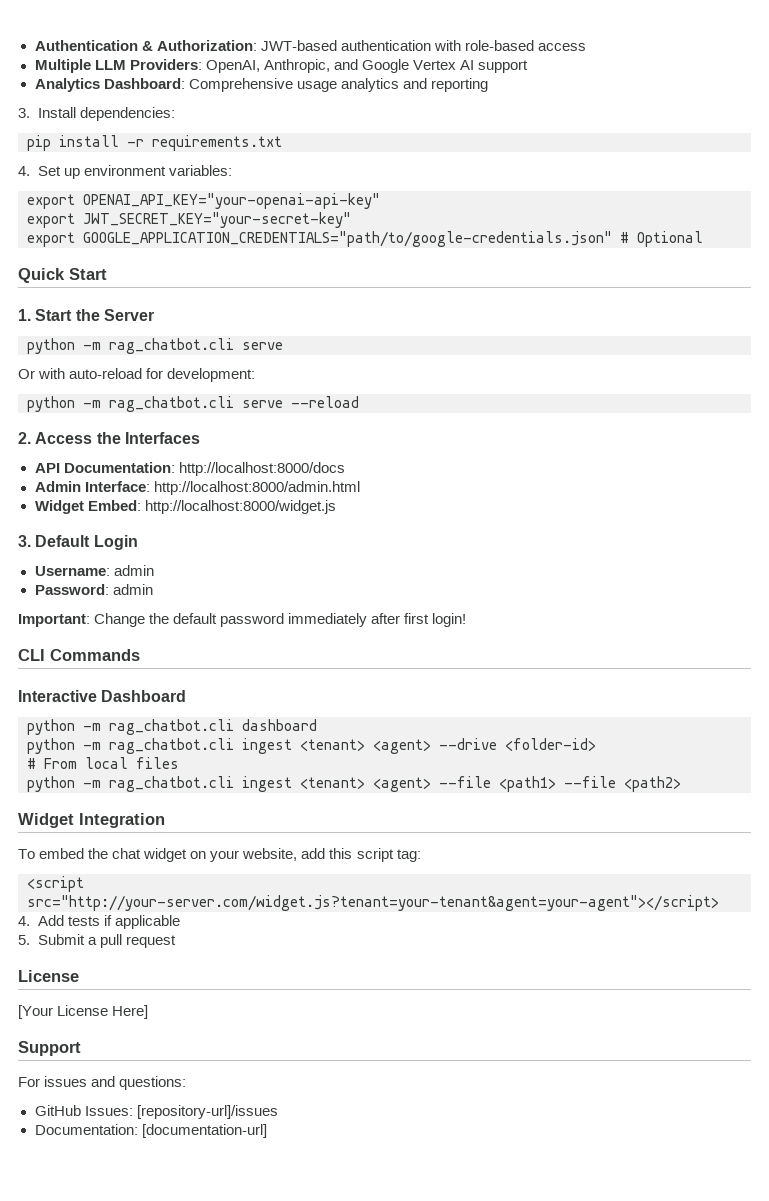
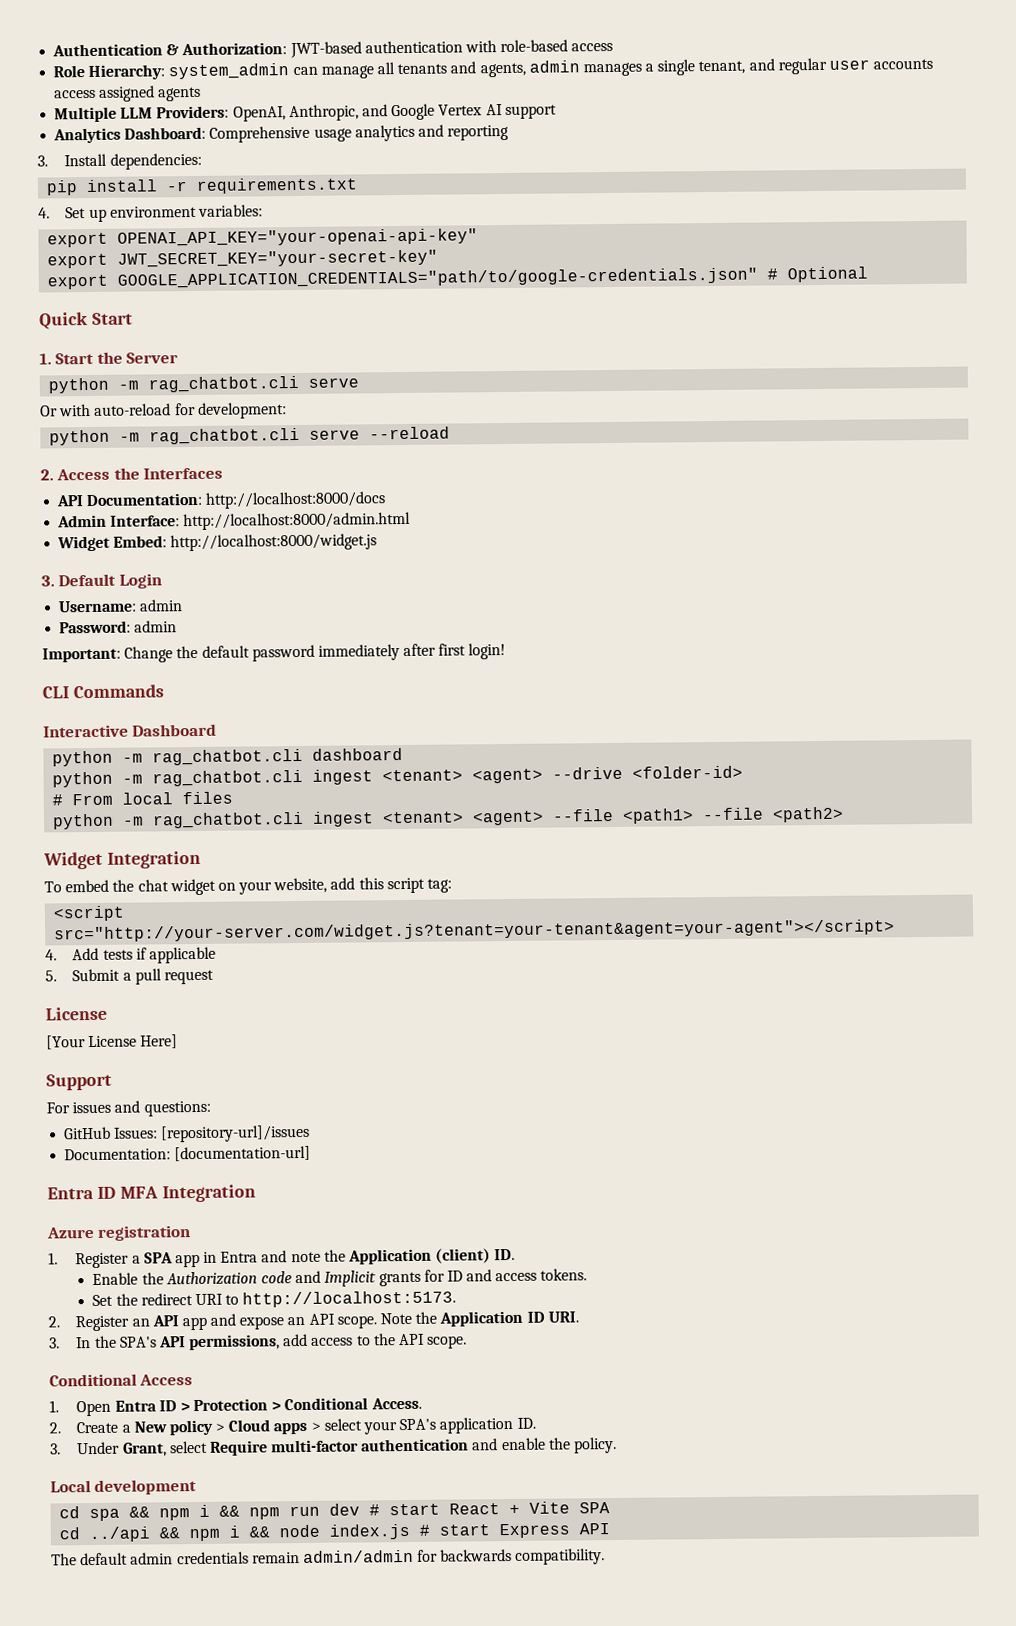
(586, 47) none -> [53,57,934,80] [54,85,202,102] // Role Hierarchy: system_admin can manage all tenants and agents, admin manages a single tenant, and regular user accounts access assigned agents
(267, 1131) none -> [47,1184,256,1203] [46,1225,192,1241] [48,1248,516,1269] [92,1268,588,1287] [92,1290,457,1308] [48,1310,579,1332] [49,1333,468,1351] [49,1373,194,1387] [49,1397,422,1417] [49,1416,536,1436] [50,1436,618,1457] [50,1479,198,1496] [59,1501,611,1522] [59,1523,611,1543] [51,1548,606,1566] // Entra ID MFA Integration // Azure registration // 1. Register a SPA app in Entra and note the Application (client) ID. // Enable the Authorization code and Implicit grants for ID and access tokens. // Set the redirect URI to http://localhost:5173. // 2. Register an API app and expose an API scope. Note the Application ID URI. // 3. In the SPA's API permissions, add access to the API scope. // Conditional Access // 1. Open Entra ID > Protection > Conditional Access. // 2. Create a New policy > Cloud apps > select your SPA's application ID. // 3. Under Grant, select Require multi-factor authentication and enable the policy. // Local development // cd spa && npm i && npm run dev # start React + Vite SPA // cd ../api && npm i && node index.js # start Express API // The default admin credentials remain admin/admin for backwards compatibility.

